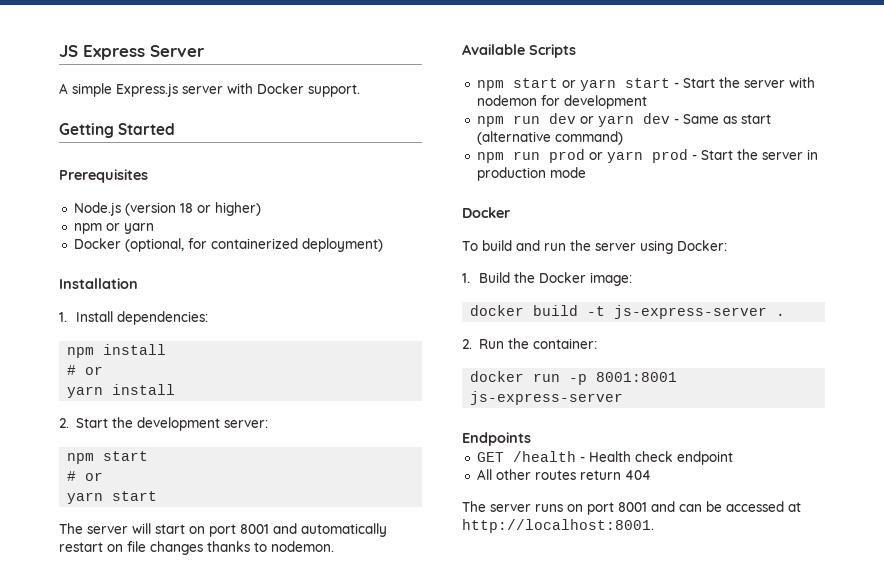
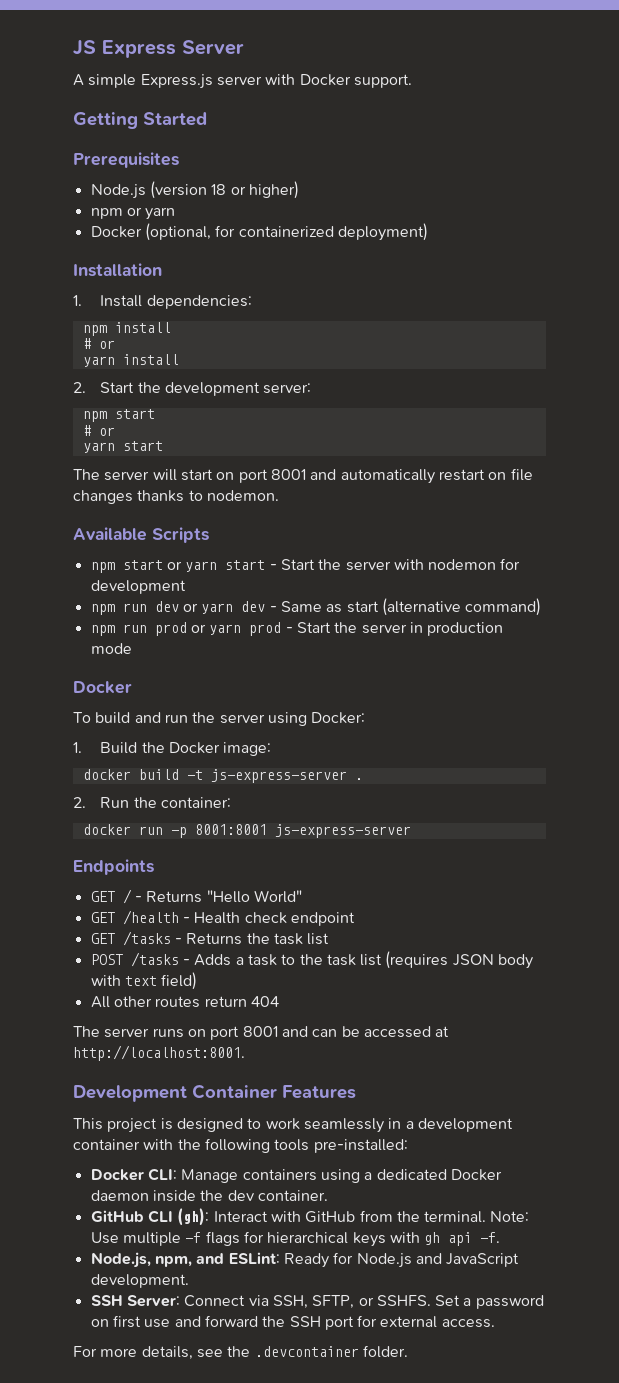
(531, 439) none -> [90,889,302,904] // GET / - Returns "Hello World"
(733, 458) none -> [90,931,330,946] [90,951,534,969] [90,972,198,990] // GET /tasks - Returns the task list // POST /tasks - Adds a task to the task list (requires JSON body with text field)
(654, 526) none -> [73,1084,356,1102] [73,1118,513,1133] [73,1138,408,1153] [90,1168,502,1183] [90,1190,328,1202] [90,1208,530,1226] [90,1231,501,1247] [90,1252,520,1268] [90,1274,189,1288] [90,1295,544,1309] [90,1315,495,1330] [73,1345,408,1360] // Development Container Features // This project is designed to work seamlessly in a development container with the following tools pre-installed: // Docker CLI: Manage containers using a dedicated Docker daemon inside the dev container. // GitHub CLI (gh): Interact with GitHub from the terminal. Note: Use multiple -f flags for hierarchical keys with gh api -f. // Node.js, npm, and ESLint: Ready for Node.js and JavaScript development. // SSH Server: Connect via SSH, SFTP, or SSHFS. Set a password on first use and forward the SSH port for external access. // For more details, see the .devcontainer folder.

